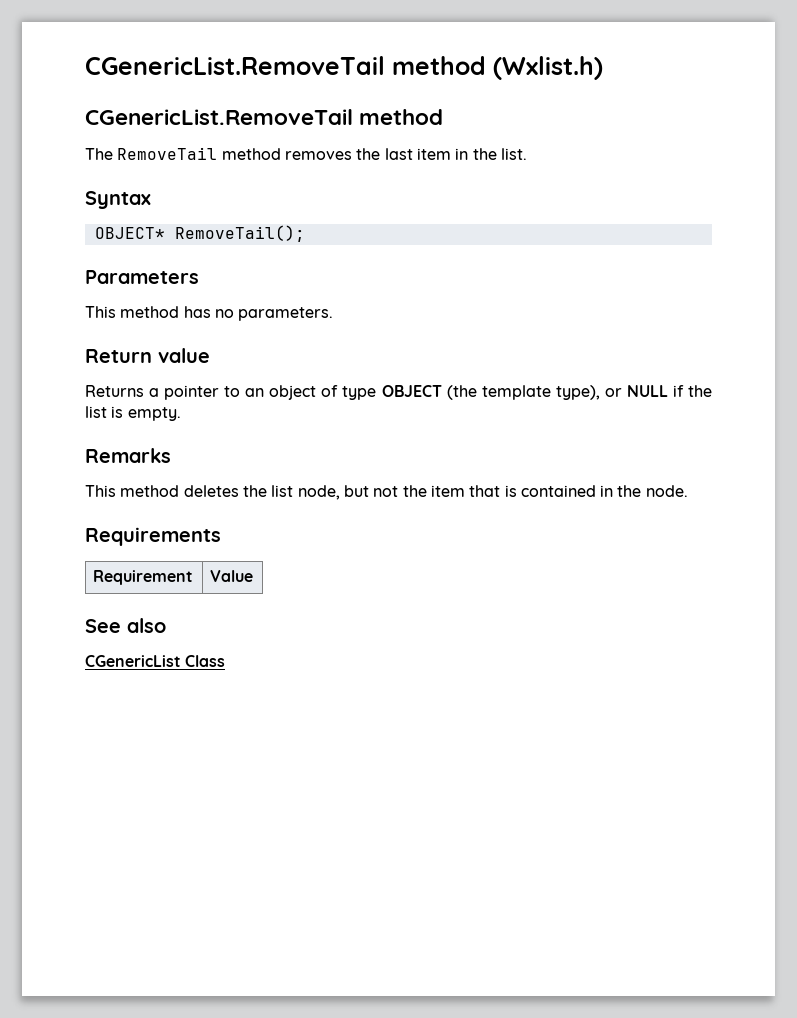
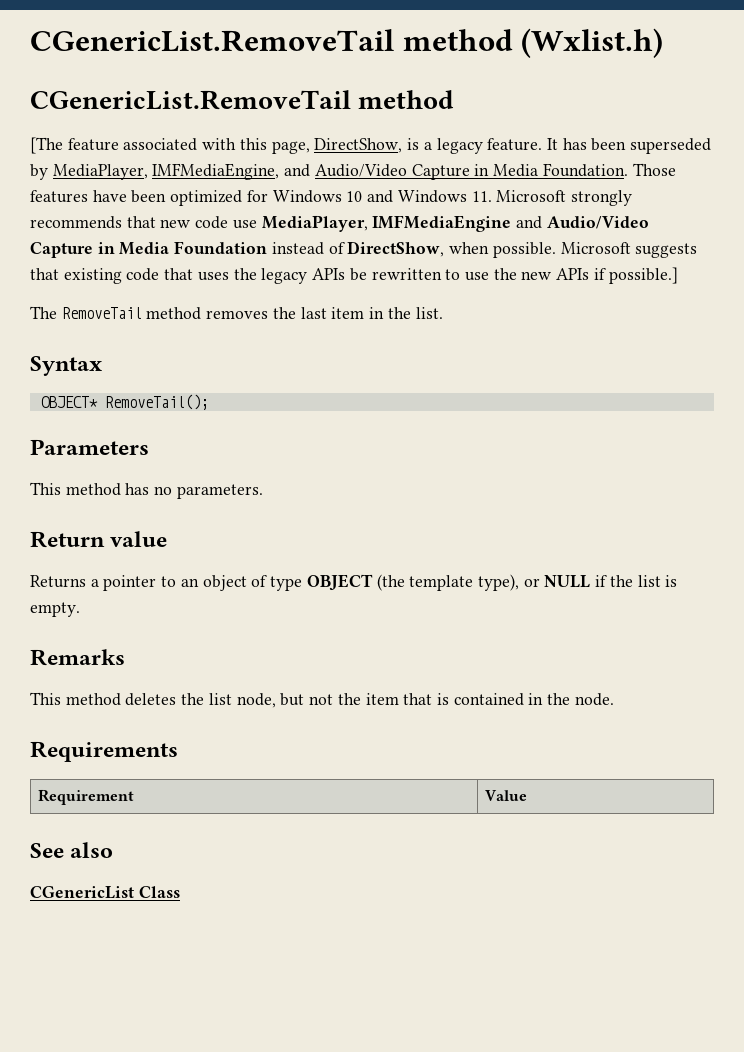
(444, 117) none -> [30,137,712,154] [30,163,676,180] [30,190,632,206] [30,215,649,232] [30,241,698,258] [30,267,678,284] // [The feature associated with this page, DirectShow, is a legacy feature. It has been superseded by MediaPlayer, IMFMediaEngine, and Audio/Video Capture in Media Foundation. Those features have been optimized for Windows 10 and Windows 11. Microsoft strongly recommends that new code use MediaPlayer, IMFMediaEngine and Audio/Video Capture in Media Foundation instead of DirectShow, when possible. Microsoft suggests that existing code that uses the legacy APIs be rewritten to use the new APIs if possible.]

